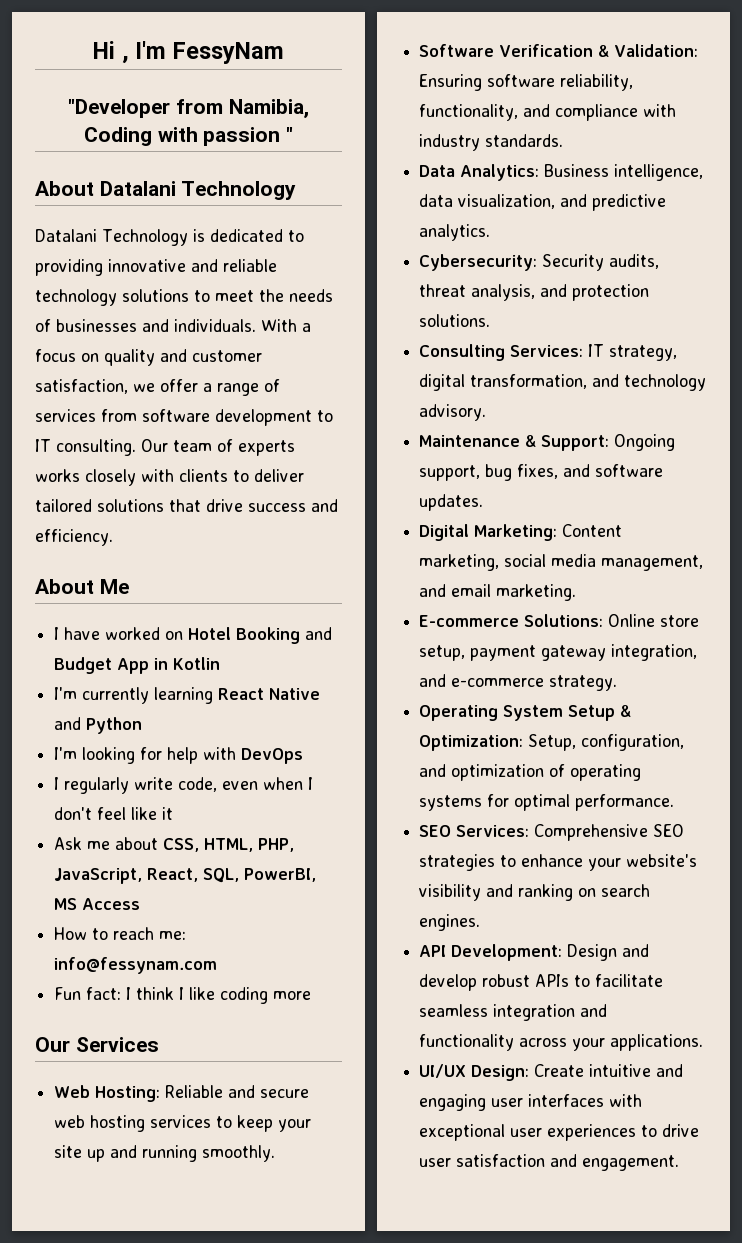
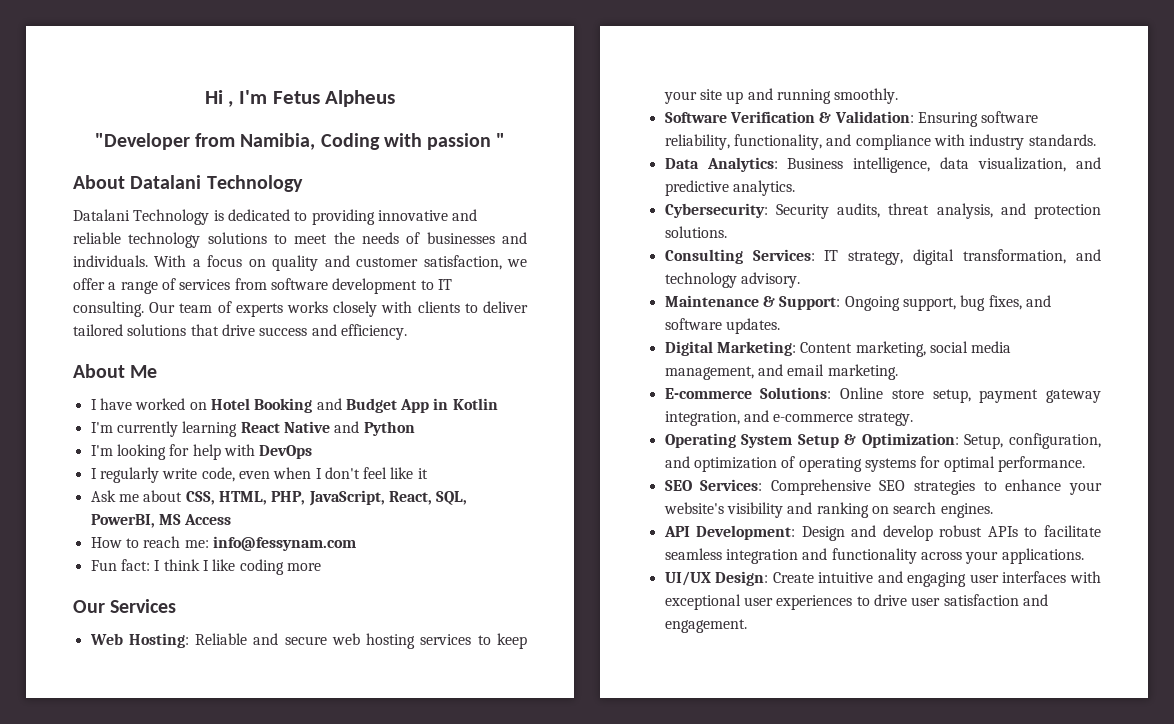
[172,42,284,64] FessyNam -> [272,90,396,107] Fetus Alpheus

